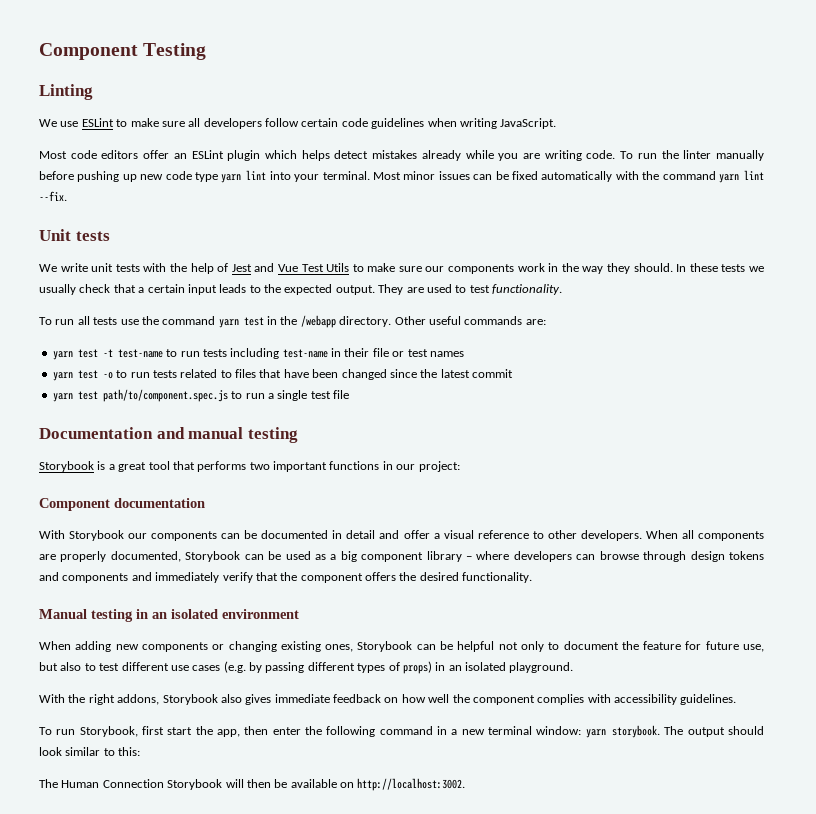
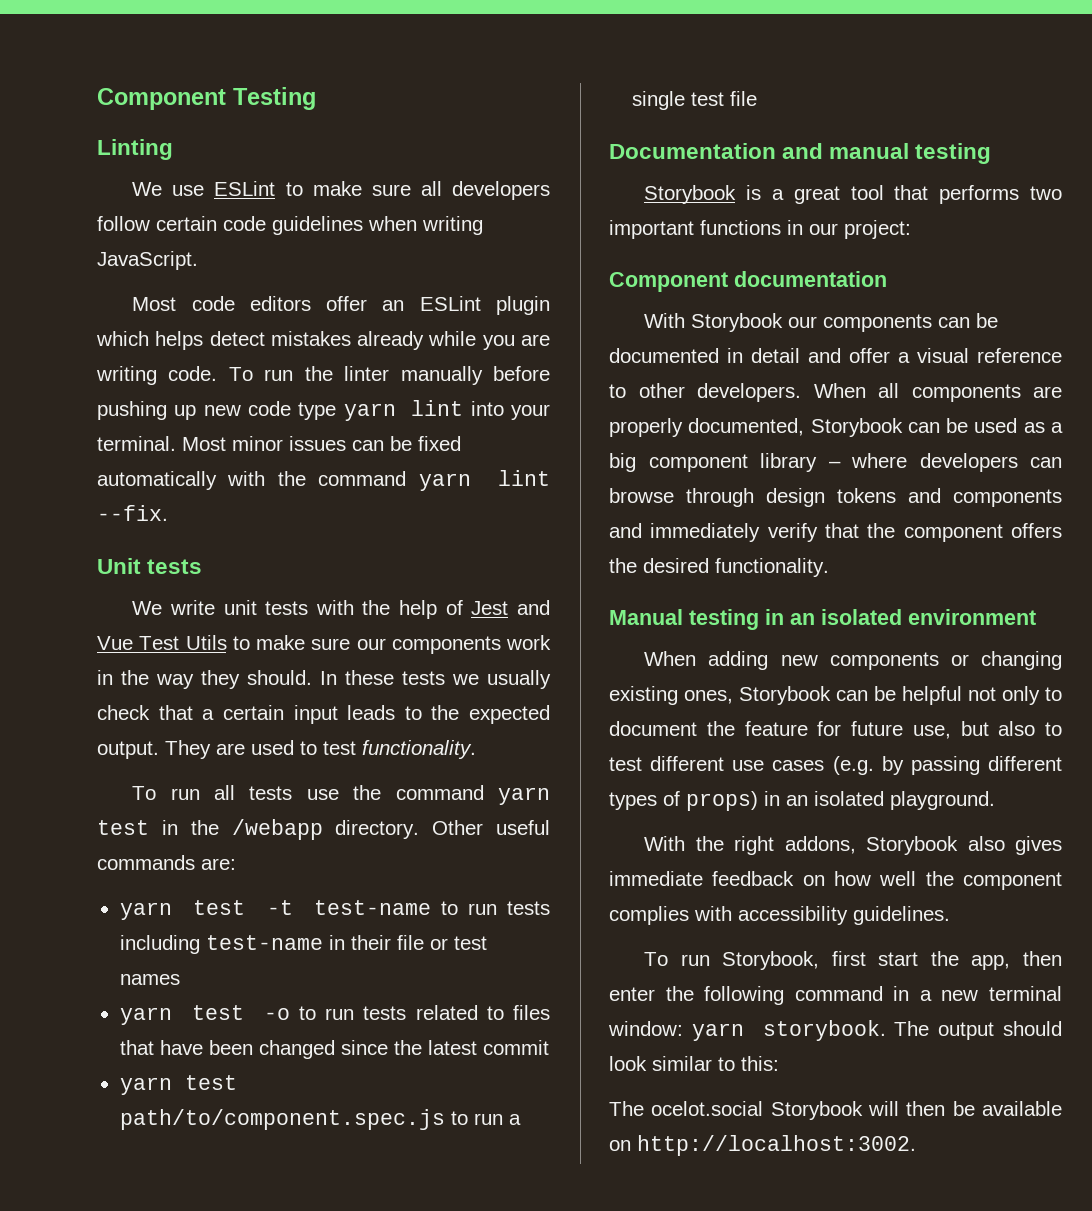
[61,779,164,788] Human Connection -> [651,1101,764,1116] ocelot.social

